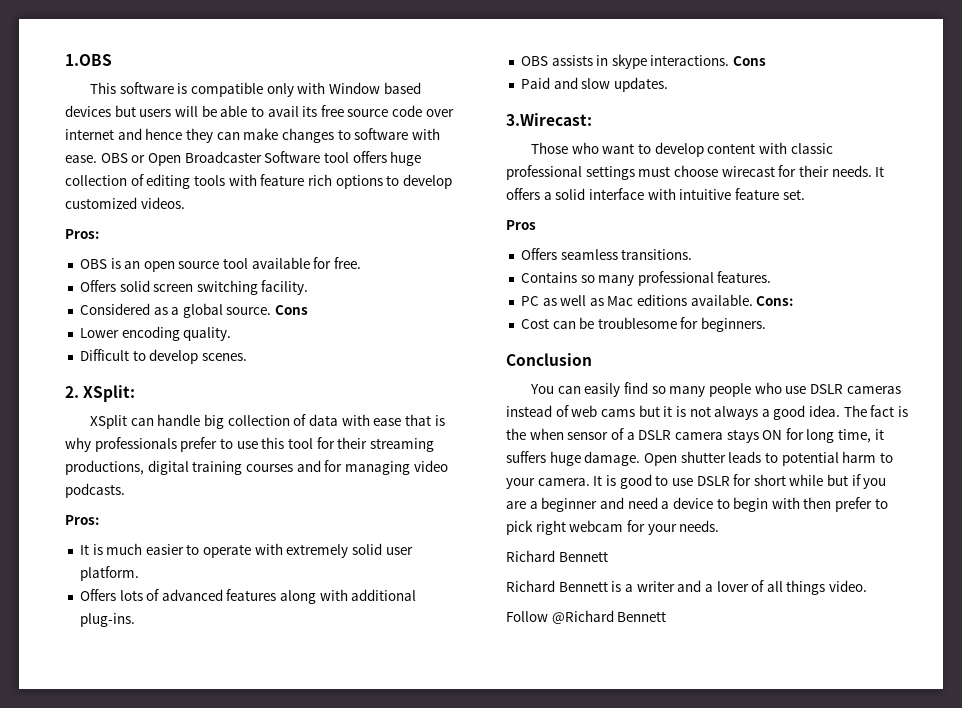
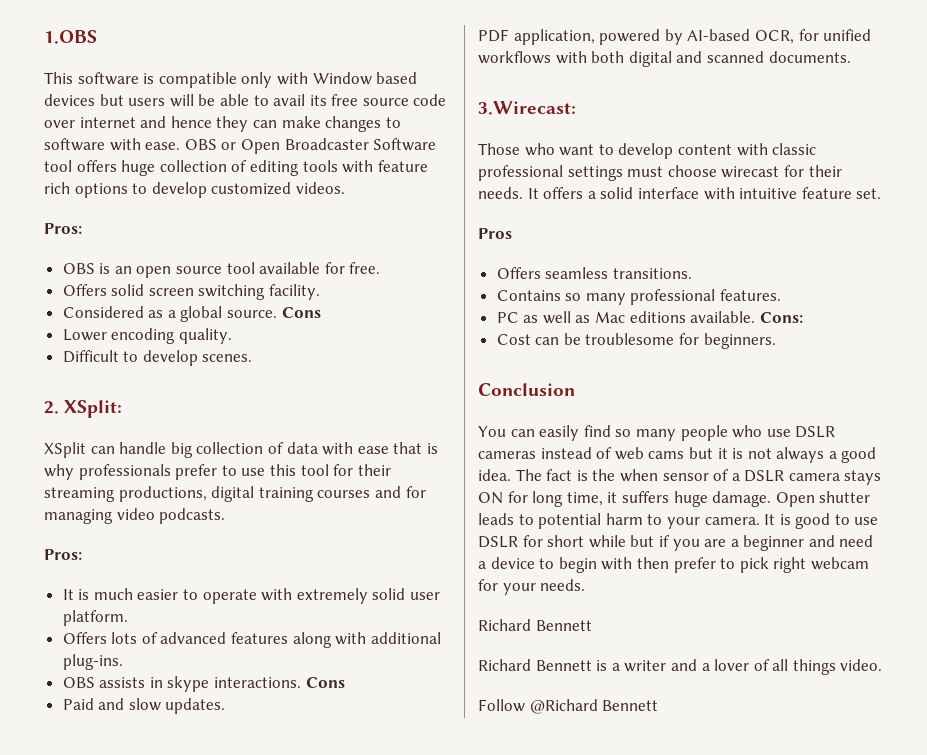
(668, 84) none -> [478,29,872,45] [478,51,851,67] // PDF application, powered by AI-based OCR, for unified workflows with both digital and scanned documents.

